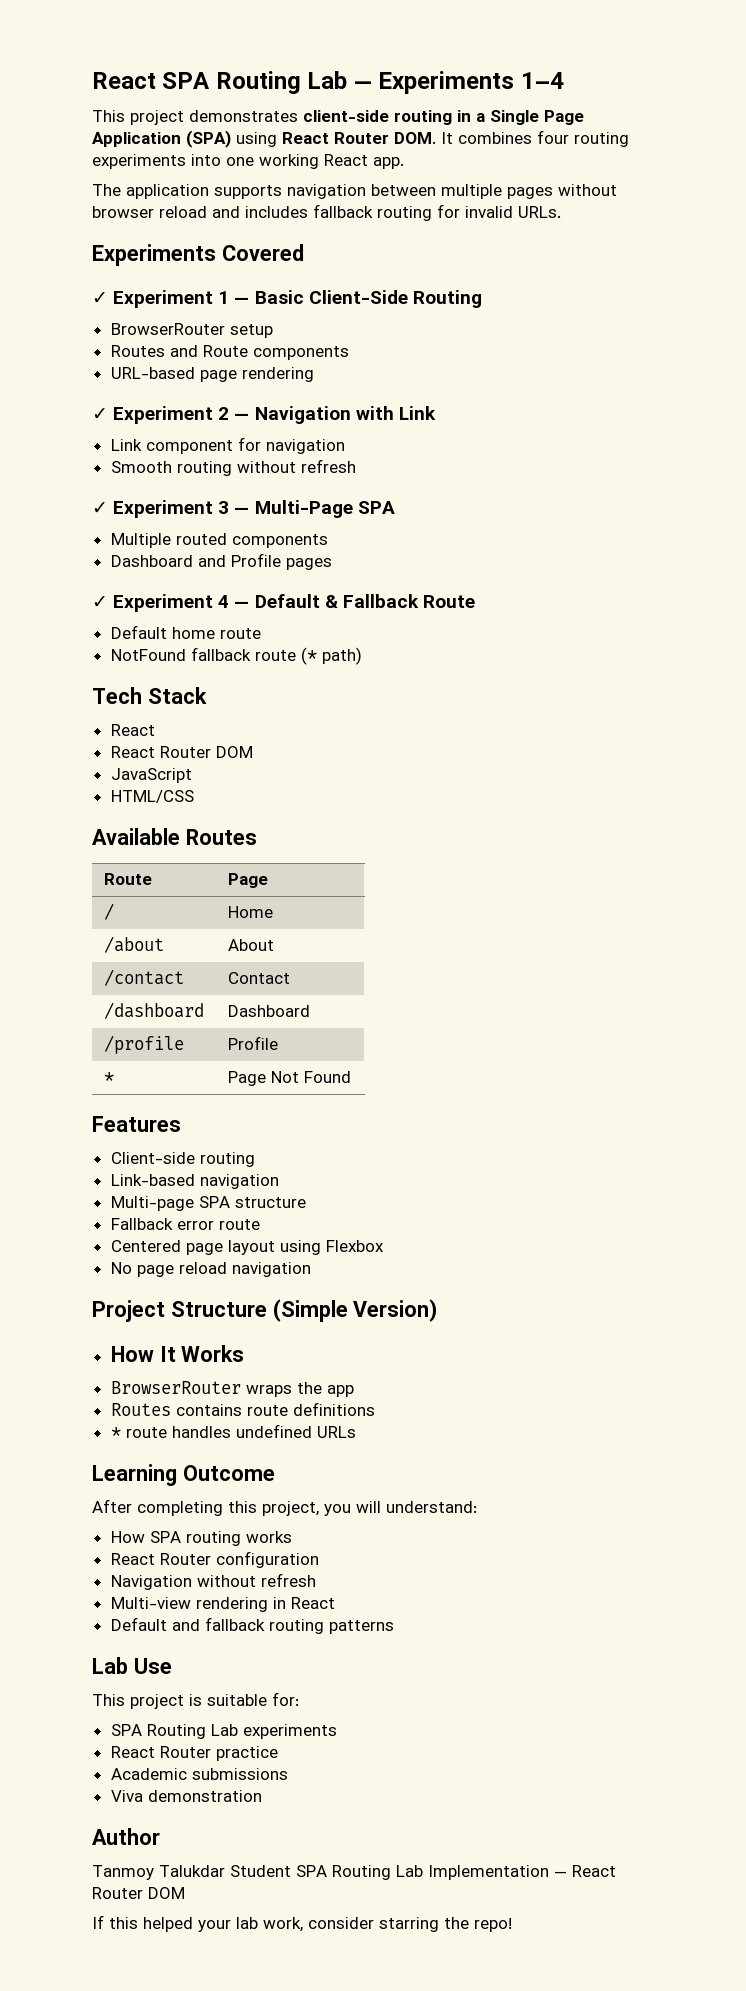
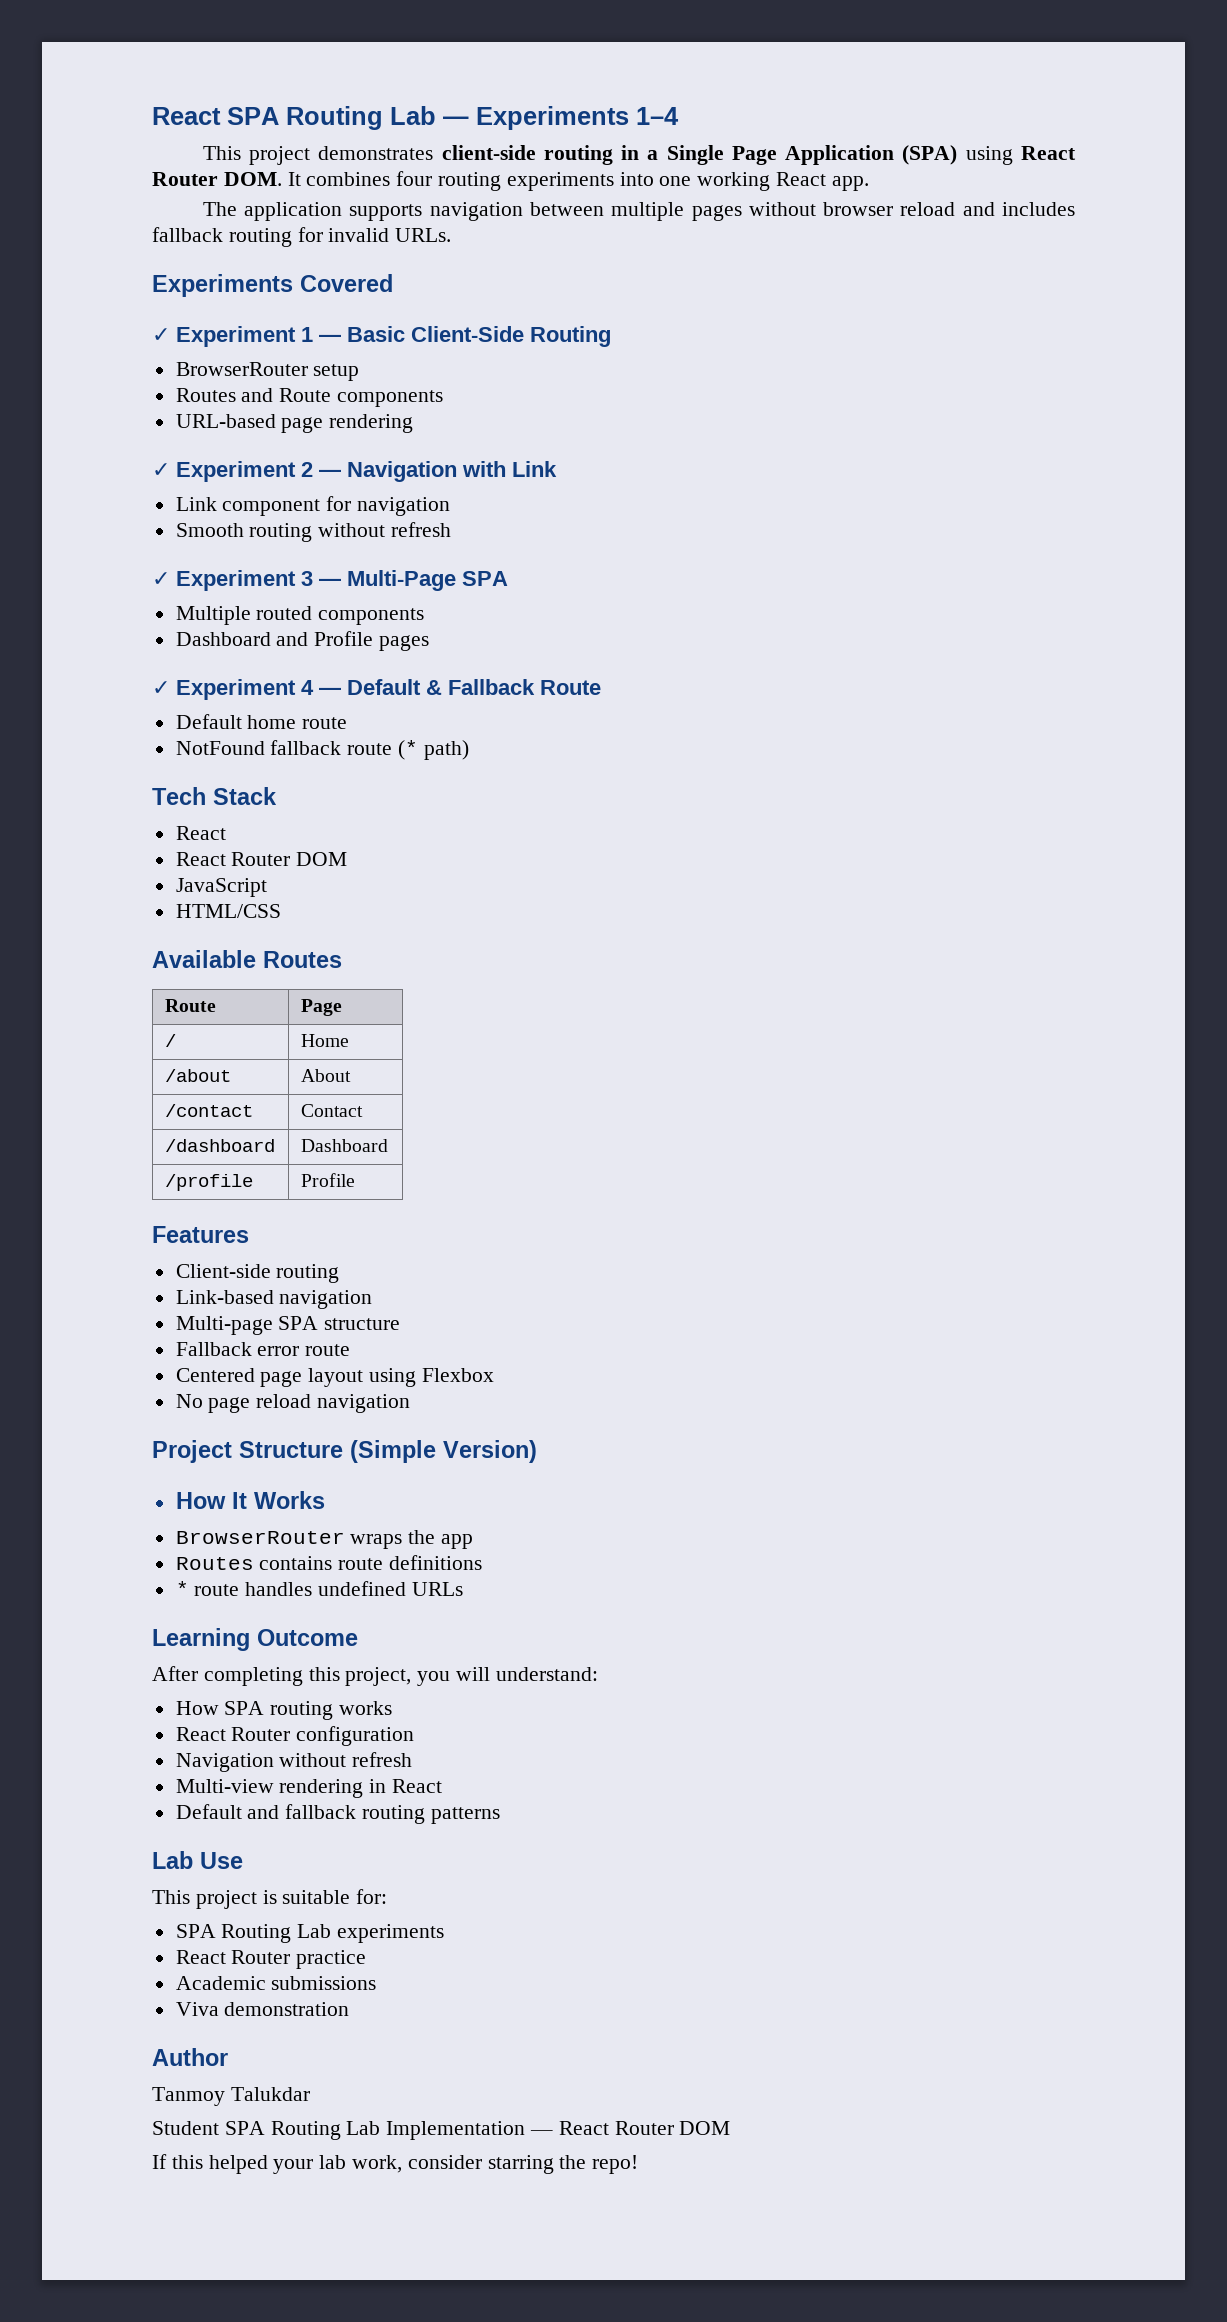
[103,1072,114,1083] [227,1071,351,1086] // * | Page Not Found -> (355, 1180) none
(225, 1871) none -> (310, 2094) //

